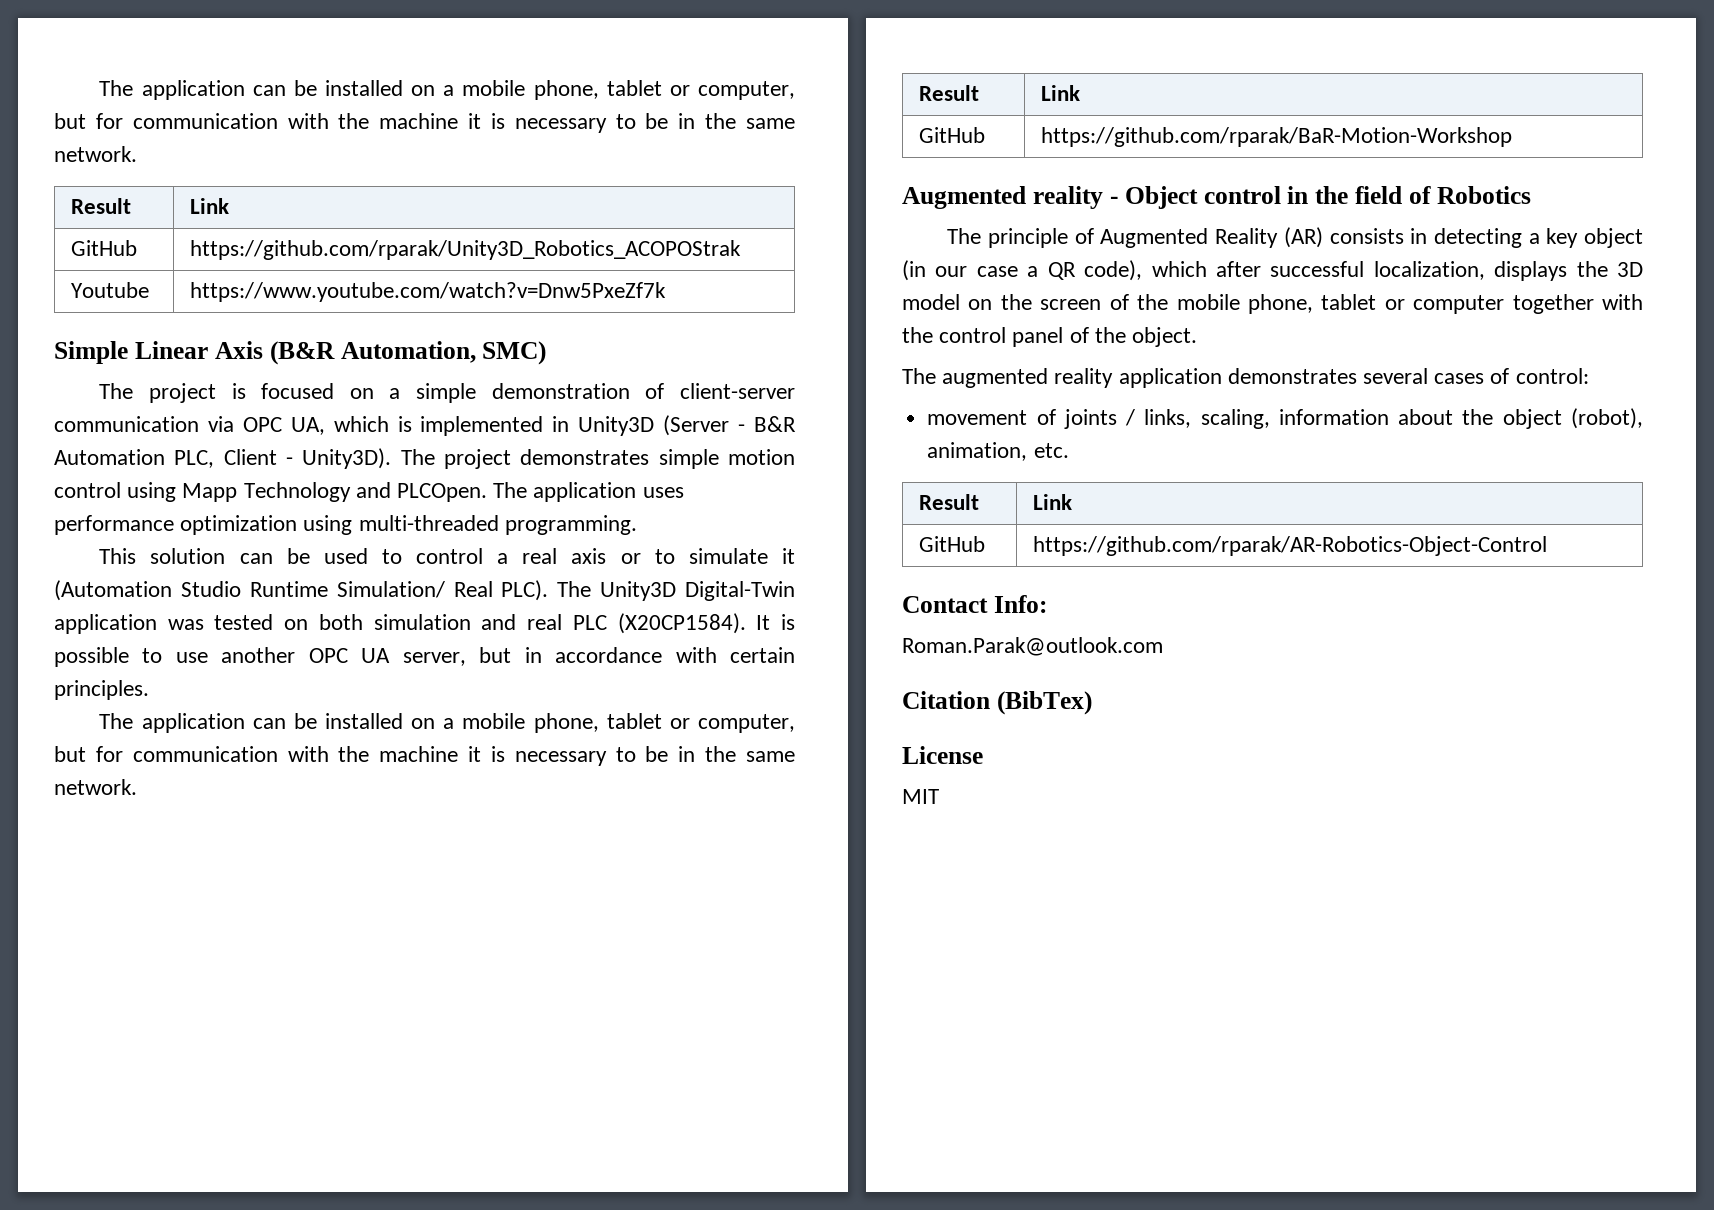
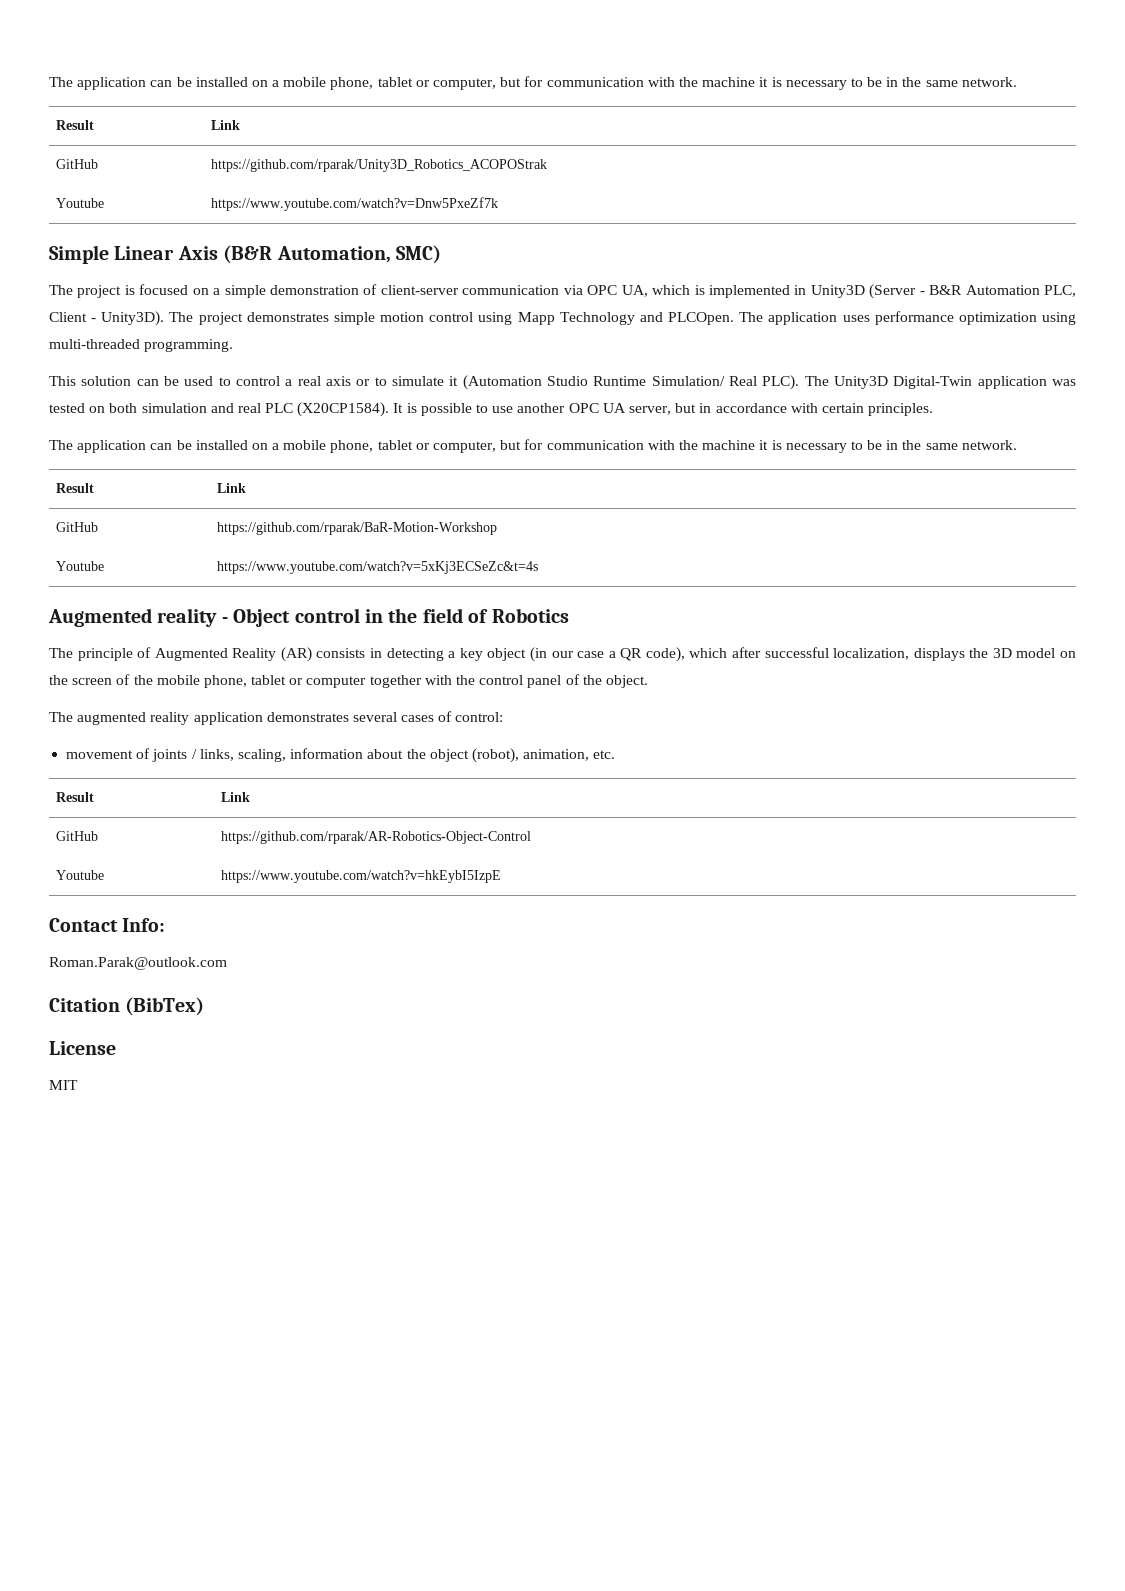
(1512, 137) none -> [55,561,104,571] [216,561,538,574] // Youtube | https://www.youtube.com/watch?v=5xKj3ECSeZc&t=4s
(1547, 546) none -> [55,870,104,880] [220,870,501,883] // Youtube | https://www.youtube.com/watch?v=hkEybI5IzpE

